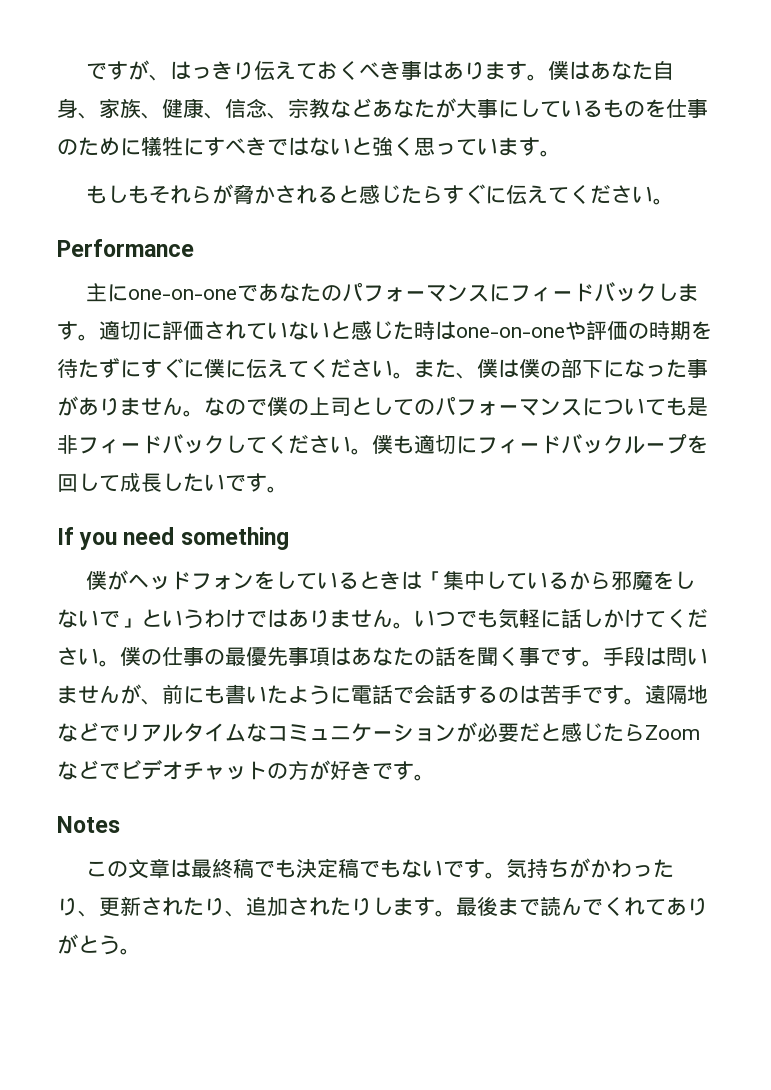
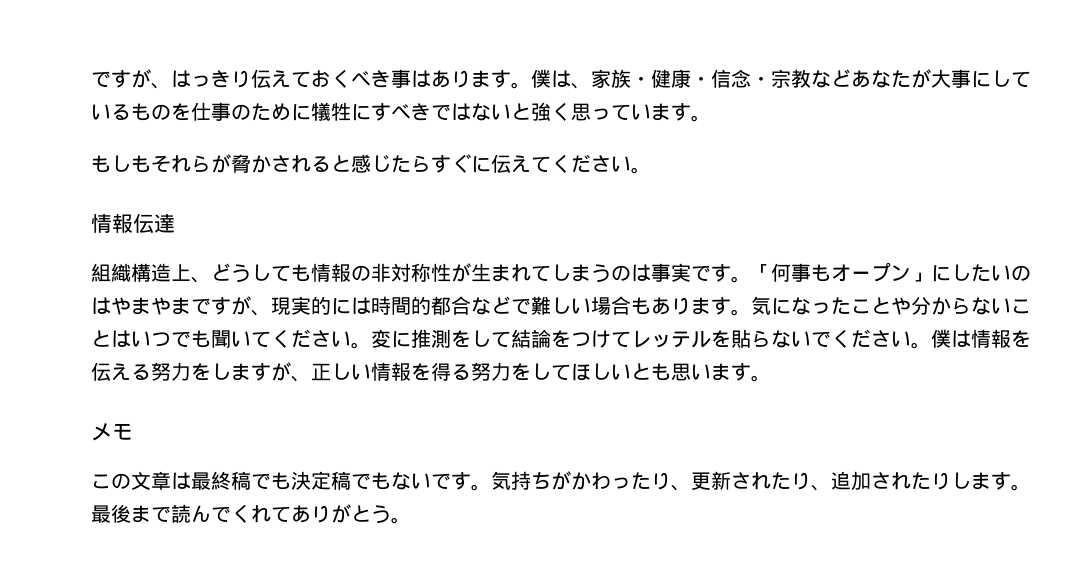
[589,60,674,80] [57,98,288,119] あなた自身、家族、健康、信念、 -> [571,69,771,89] 、家族・健康・信念・
[57,239,194,257] [85,282,699,302] [57,320,712,341] [57,358,708,379] [57,396,708,417] [57,434,708,455] [57,473,288,493] [57,527,289,550] [85,570,695,591] [57,608,708,629] [57,646,708,667] [57,684,708,705] [57,722,700,742] [57,759,435,781] [57,816,120,833] Performance // 主にone-on-oneであなたのパフォーマンスにフィードバックします。適切に評価されていないと感じた時はone-on-oneや評価の時期を待たずにすぐに僕に伝えてください。また、僕は僕の部下になった事がありません。なので僕の上司としてのパフォーマンスについても是非フィードバックしてください。僕も適切にフィードバックループを回して成長したいです。 // If you need something // 僕がヘッドフォンをしているときは「集中しているから邪魔をしないで」というわけではありません。いつでも気軽に話しかけてください。僕の仕事の最優先事項はあなたの話を聞く事です。手段は問いませんが、前にも書いたように電話で会話するのは苦手です。遠隔地などでリアルタイムなコミュニケーションが必要だと感じたらZoomなどでビデオチャットの方が好きです。 // Notes -> [91,214,175,234] [91,262,1031,283] [91,296,1031,316] [91,329,1031,349] [91,362,771,382] [91,423,133,441] 情報伝達 // 組織構造上、どうしても情報の非対称性が生まれてしまうのは事実です。「何事もオープン」にしたいのはやまやまですが、現実的には時間的都合などで難しい場合もあります。気になったことや分からないことはいつでも聞いてください。変に推測をして結論をつけてレッテルを貼らないでください。僕は情報を伝える努力をしますが、正しい情報を得る努力をしてほしいとも思います。 // メモ

